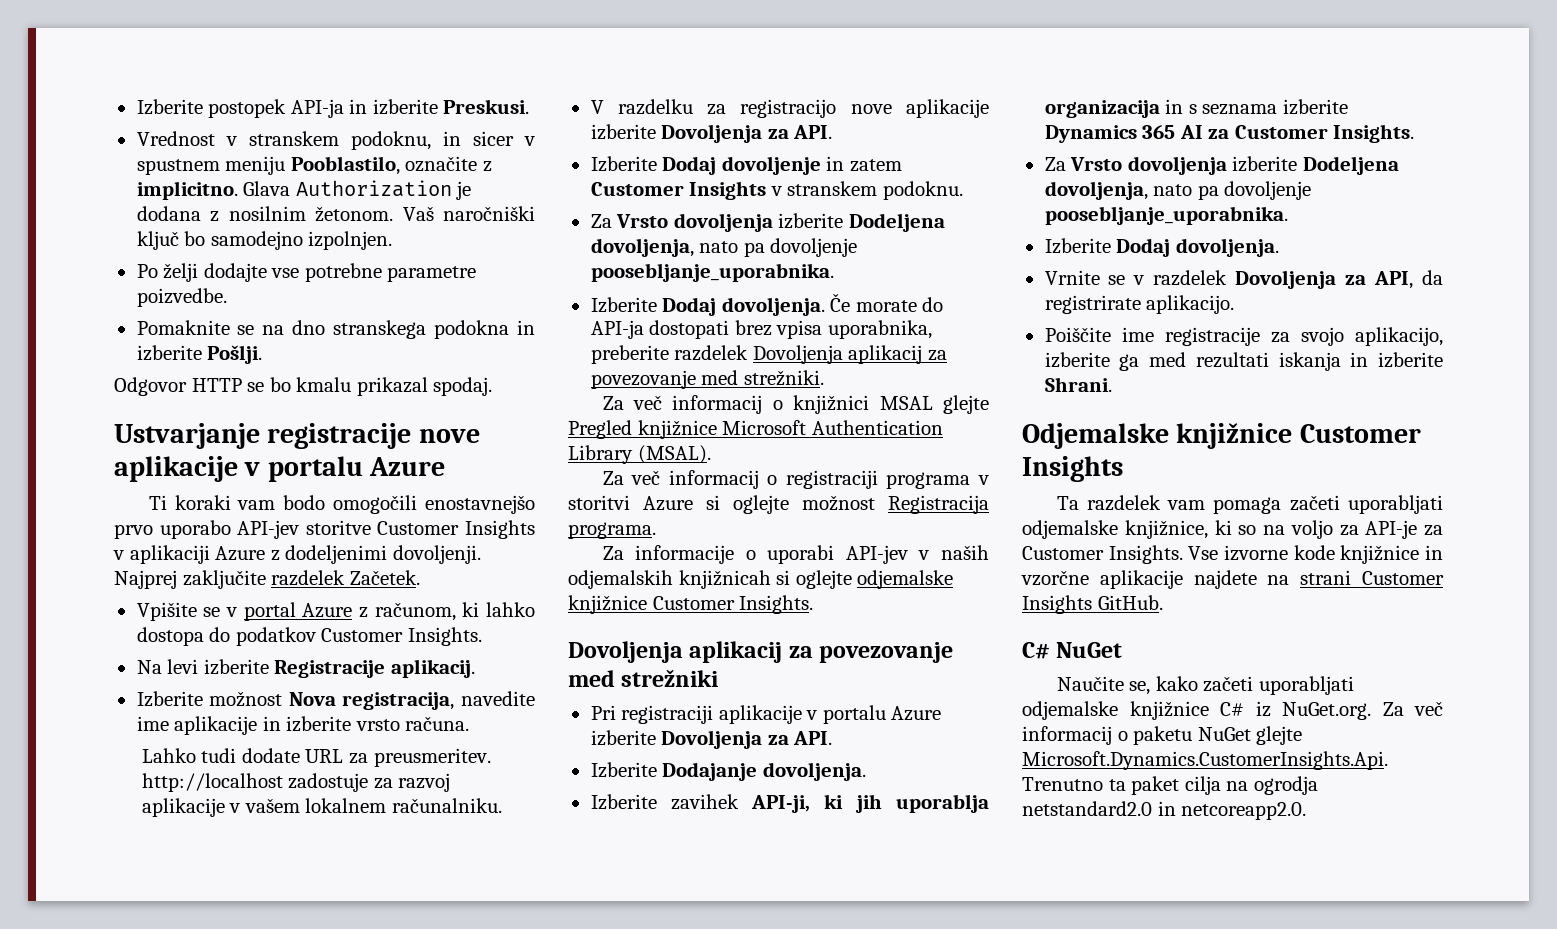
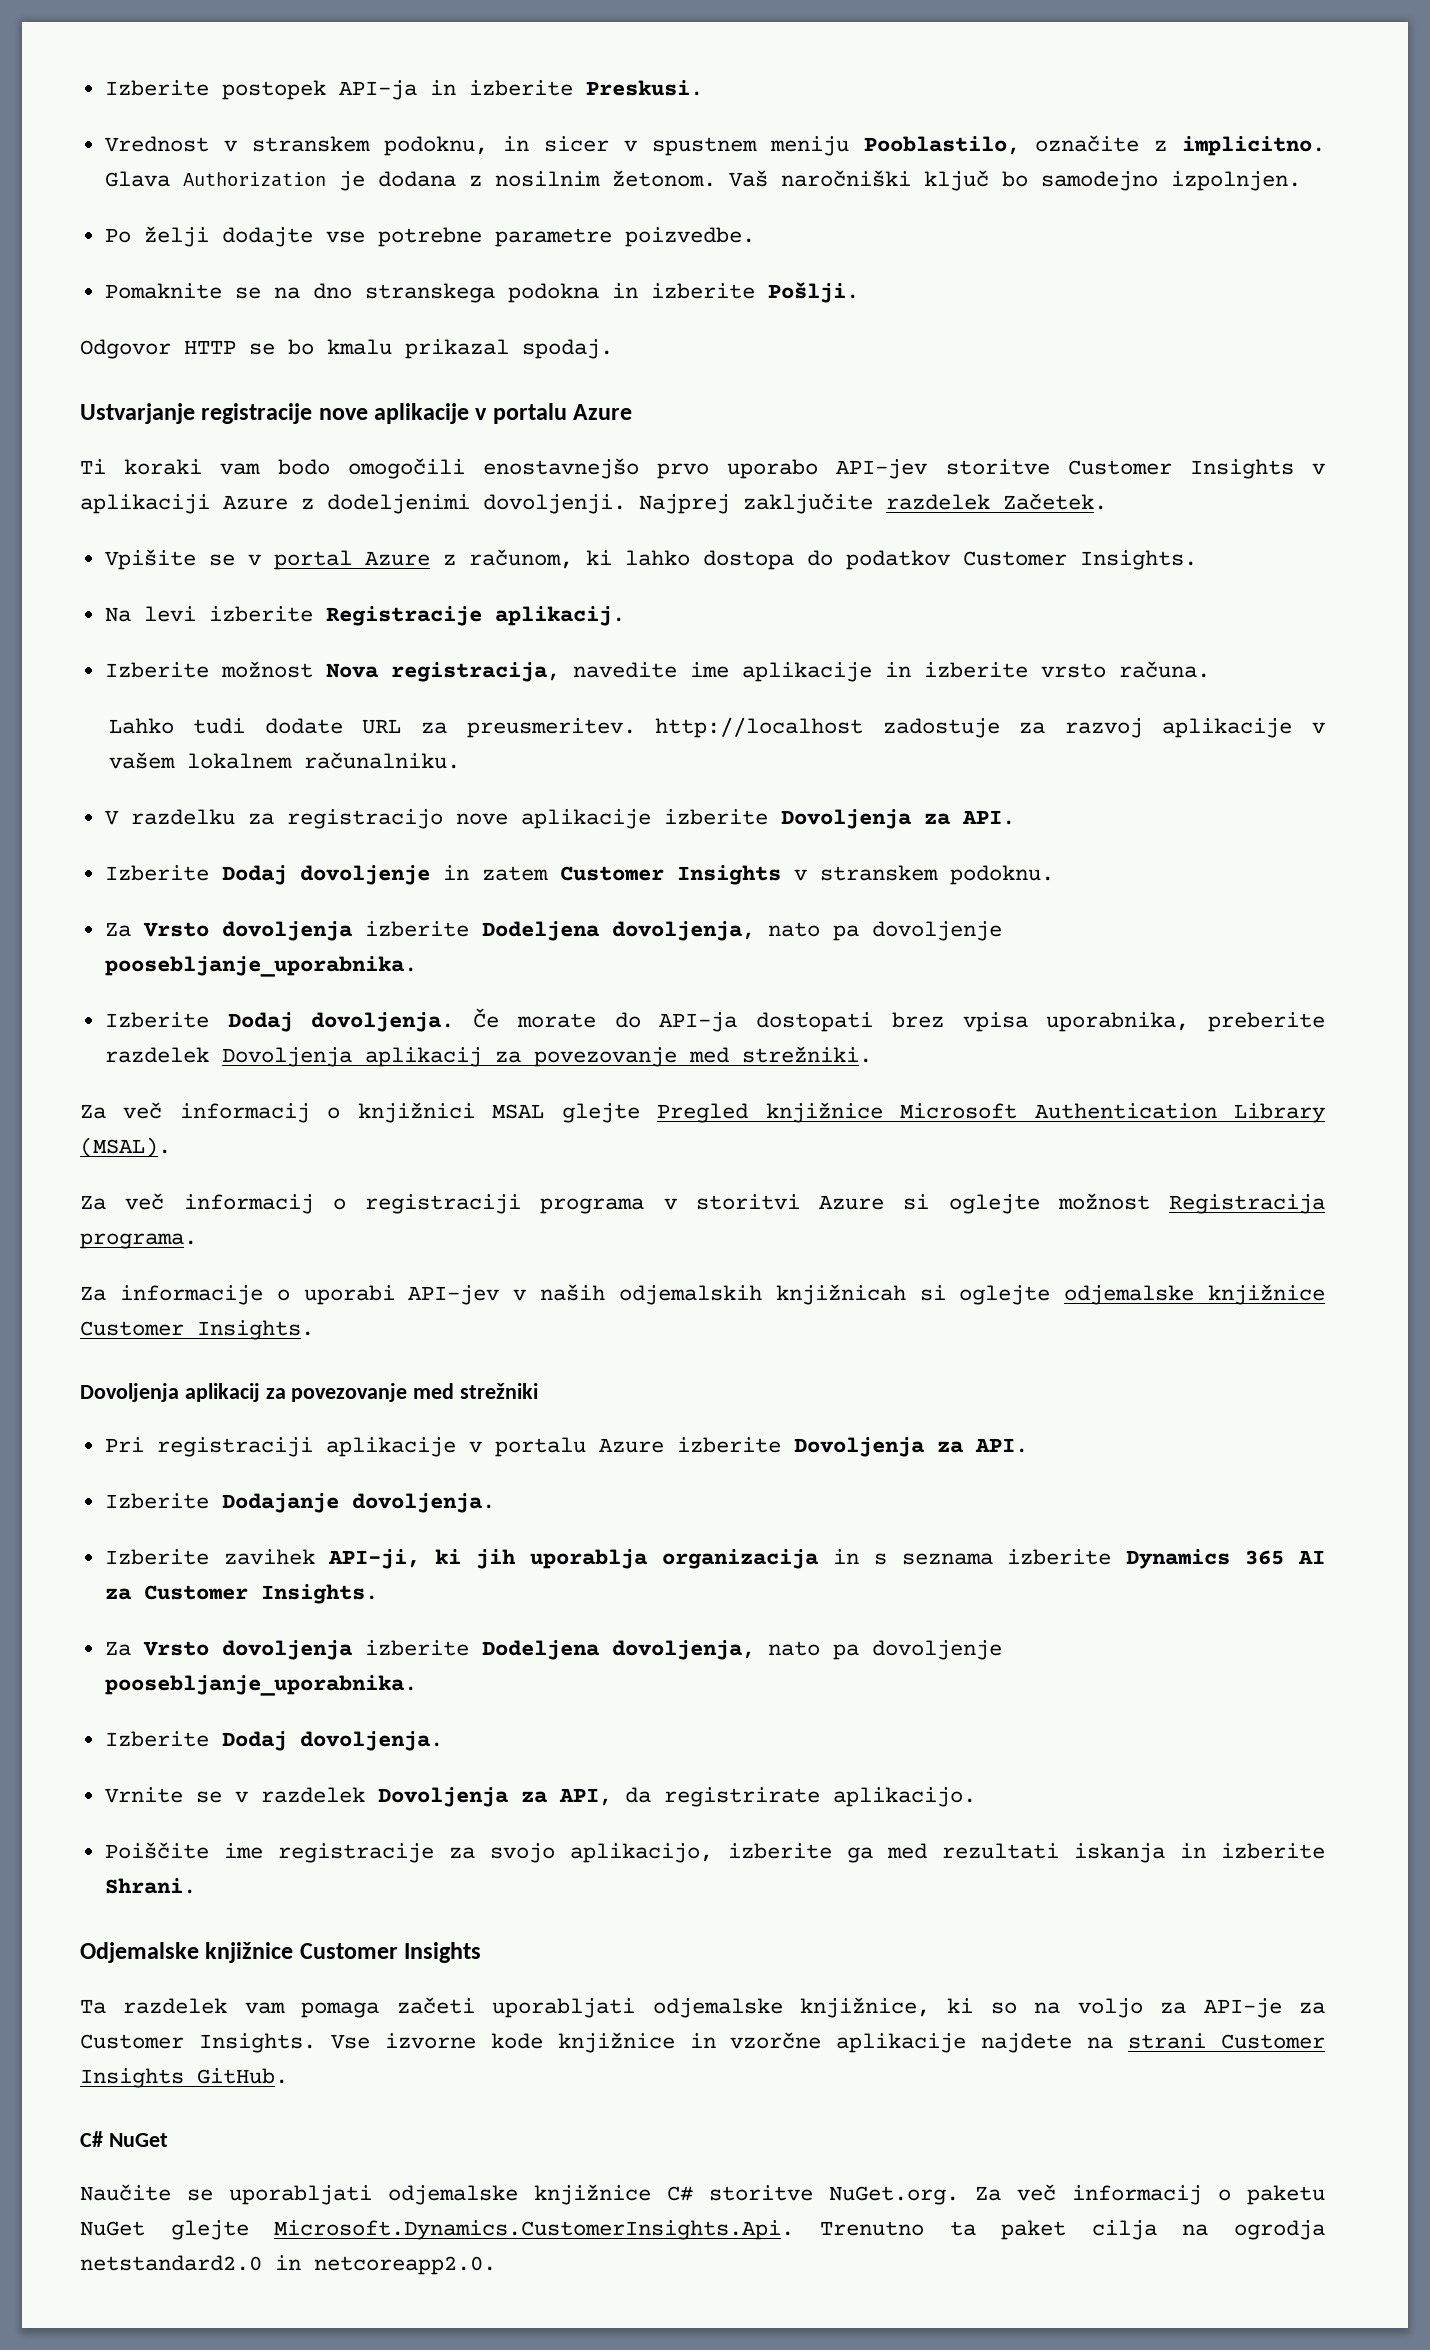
[1129,676,1254,695] se, kako začeti -> [187,2189,213,2201] se
[1255,701,1271,717] iz -> [709,2185,813,2201] storitve

